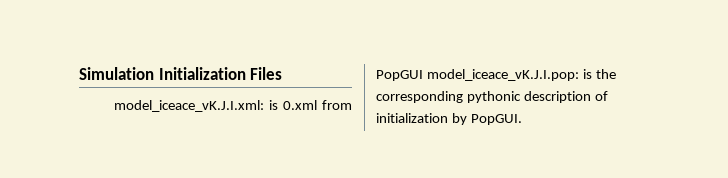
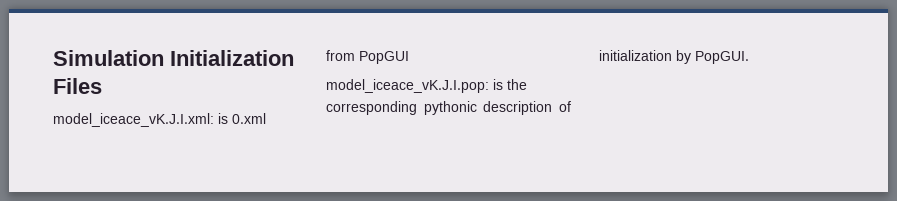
(423, 75) none -> (409, 57) //

